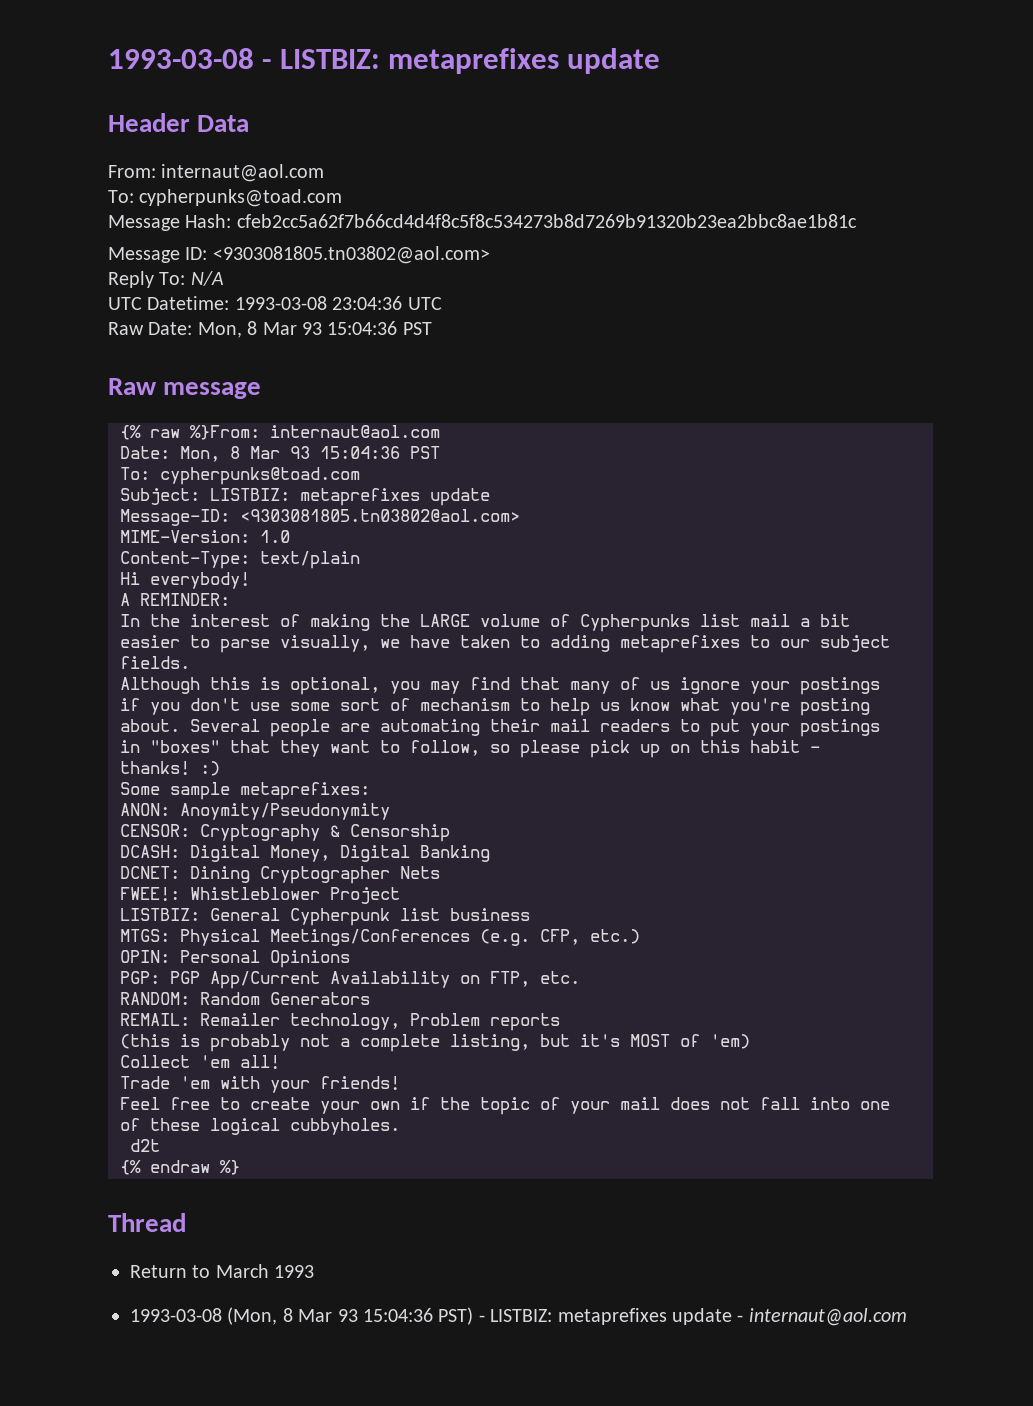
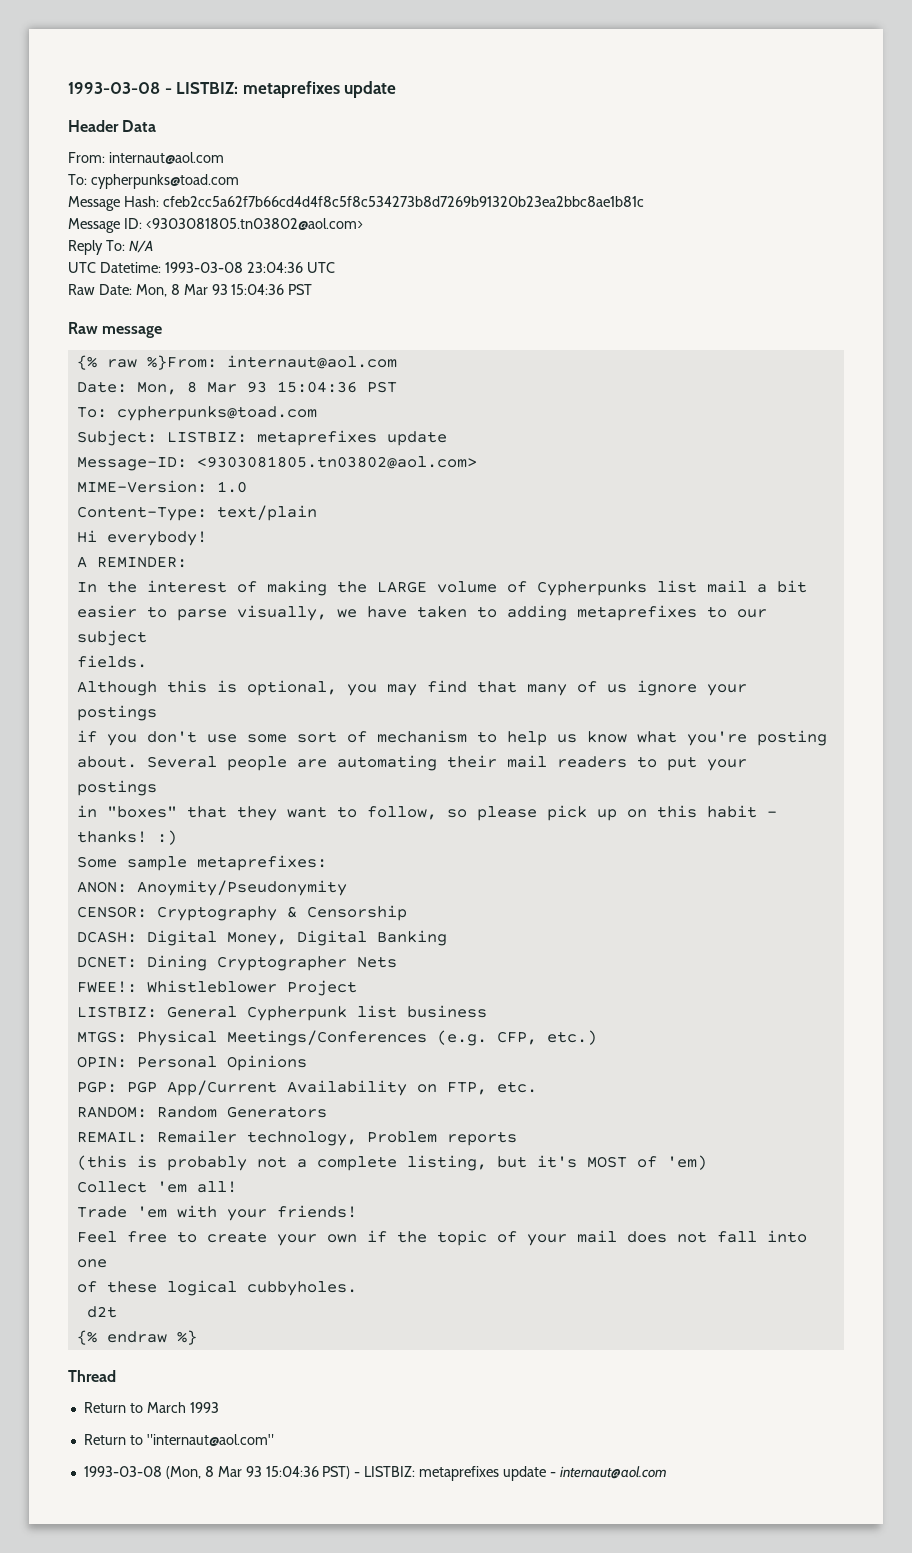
(315, 1271) none -> [83,1434,274,1446] // Return to "internaut@aol.com"

